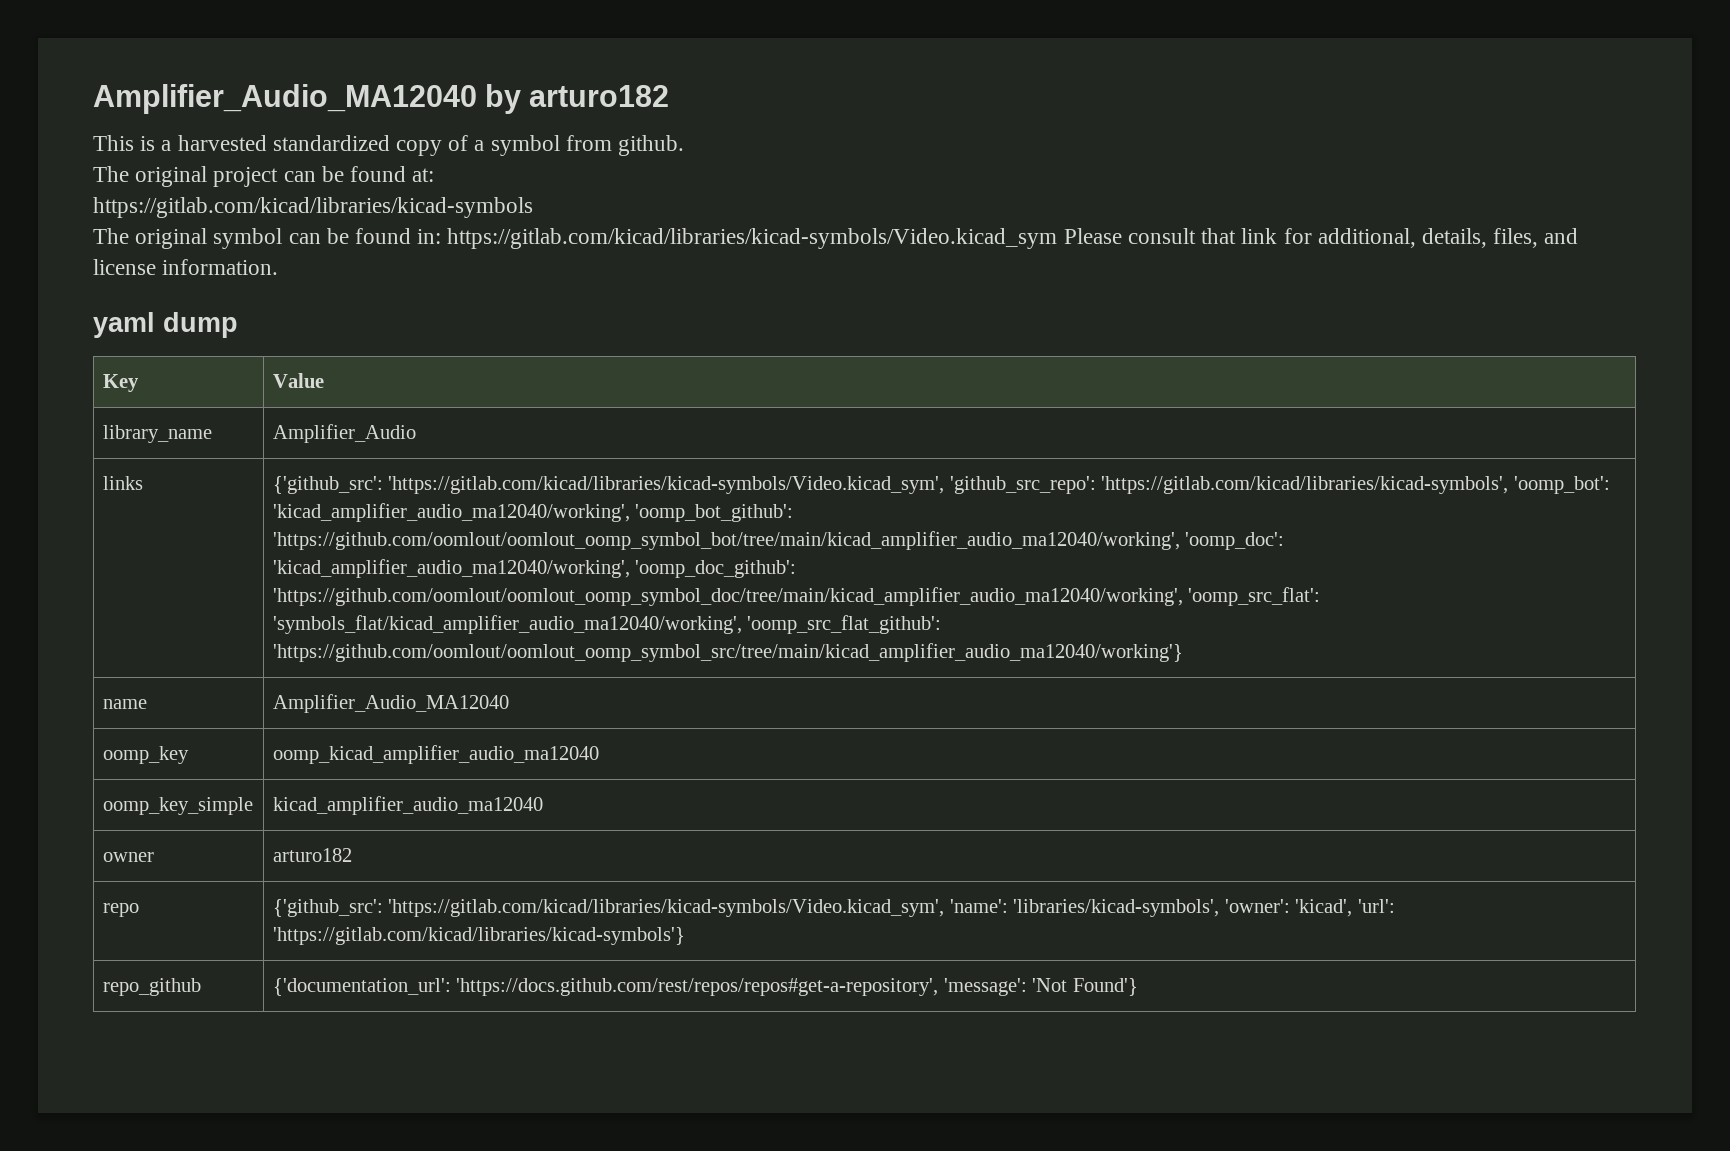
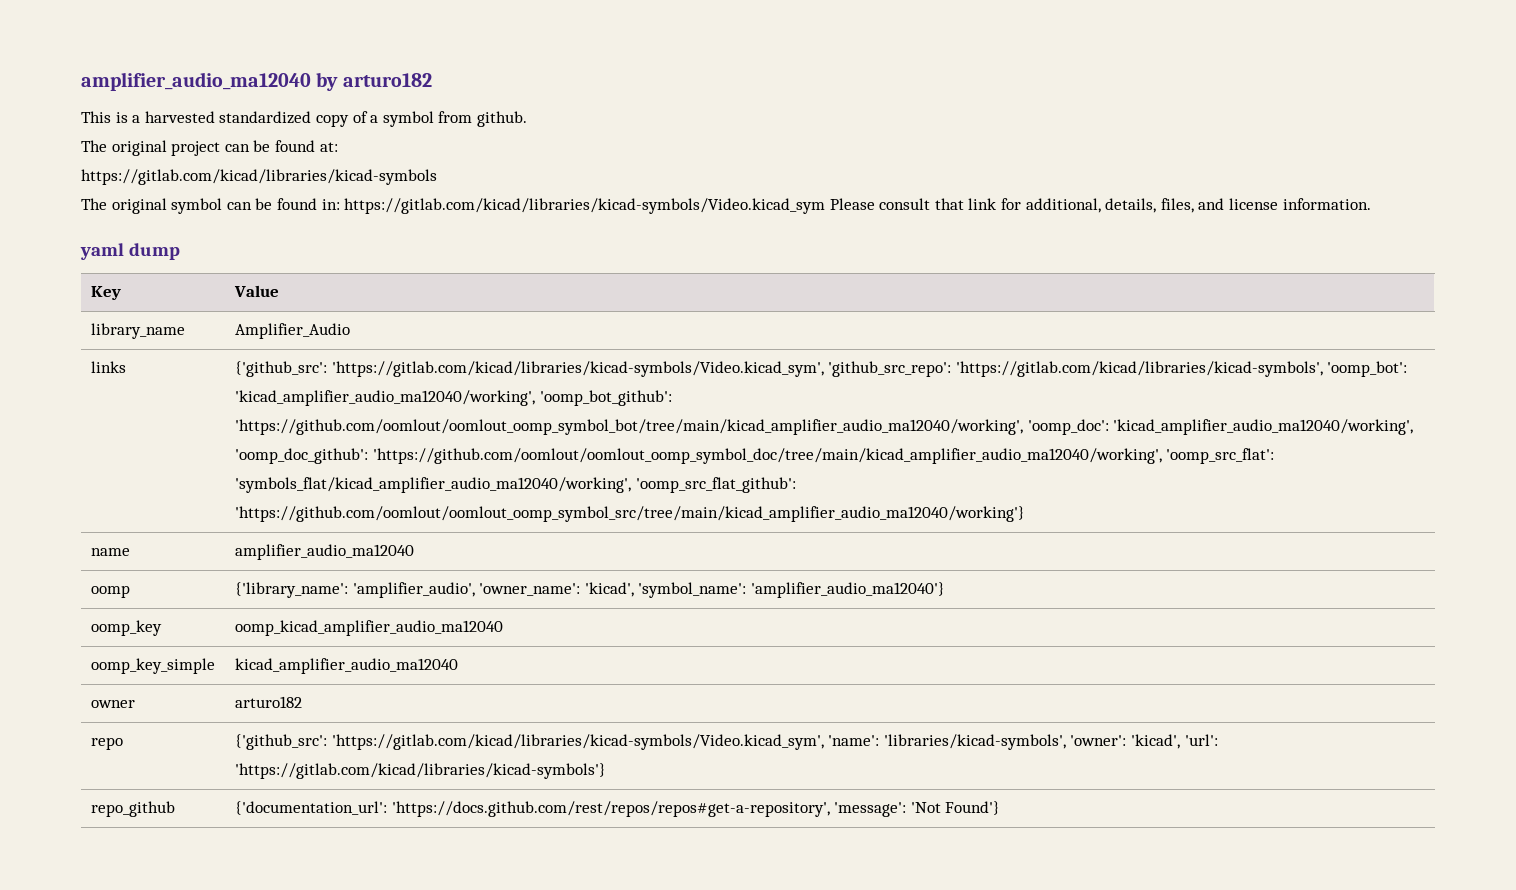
[93,84,477,114] Amplifier_Audio_MA12040 -> [81,72,311,91] amplifier_audio_ma12040
[272,694,509,713] Amplifier_Audio_MA12040 -> [234,544,414,560] [90,585,130,598] [234,582,945,598] amplifier_audio_ma12040 // oomp | {'library_name': 'amplifier_audio', 'owner_name': 'kicad', 'symbol_name': 'amplifier_audio_ma12040'}

